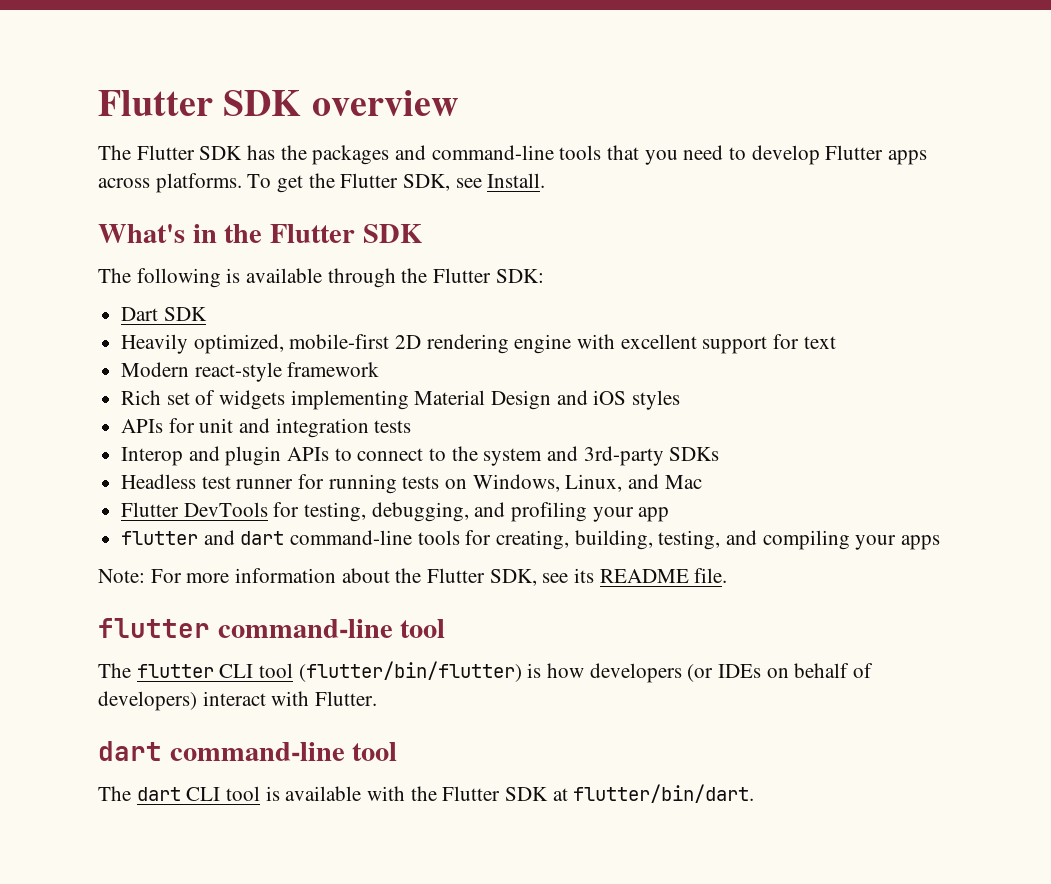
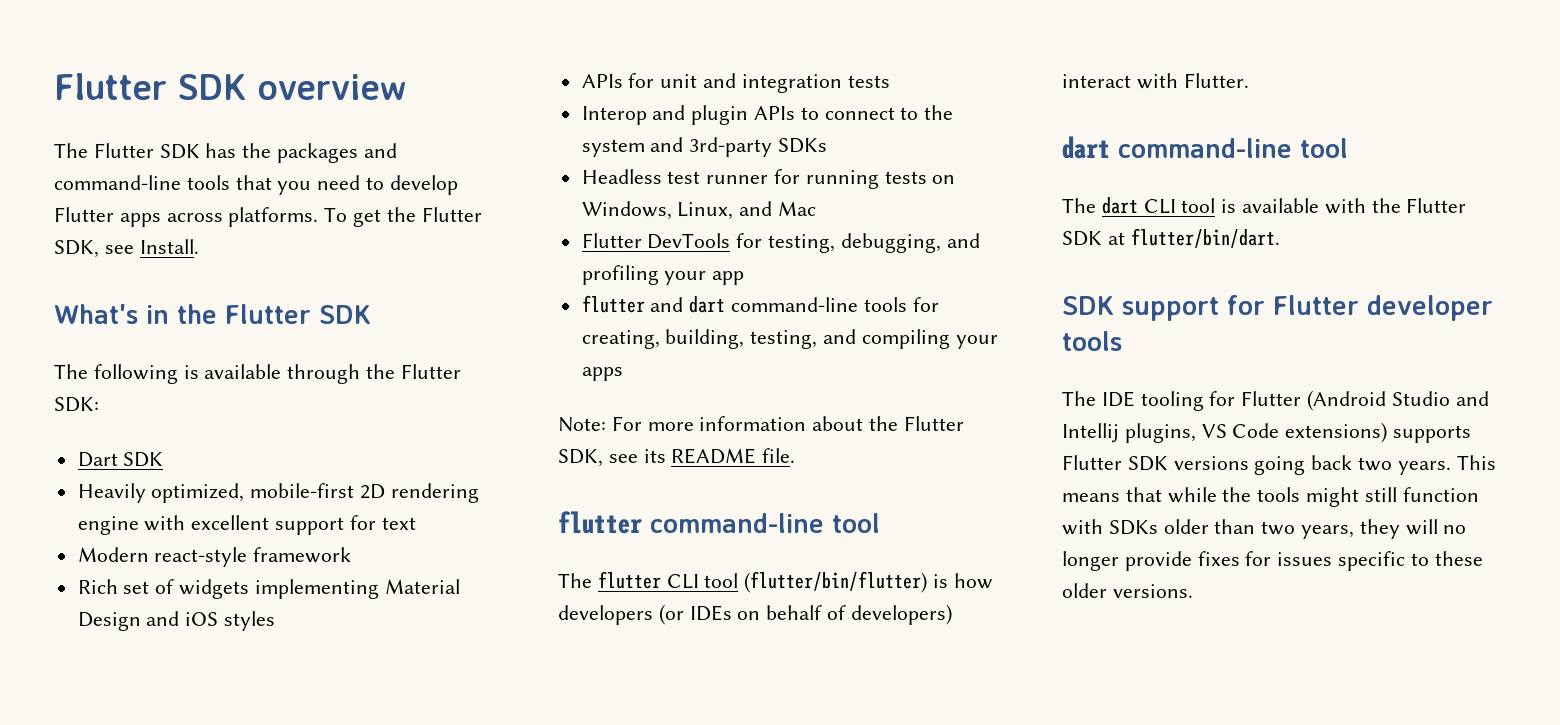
(755, 793) none -> [1062,295,1493,321] [1062,331,1122,351] [1062,390,1489,411] [1062,422,1472,443] [1062,455,1496,475] [1062,487,1479,507] [1062,519,1467,539] [1062,551,1483,571] [1062,583,1193,598] // SDK support for Flutter developer tools // The IDE tooling for Flutter (Android Studio and Intellij plugins, VS Code extensions) supports Flutter SDK versions going back two years. This means that while the tools might still function with SDKs older than two years, they will no longer provide fixes for issues specific to these older versions.

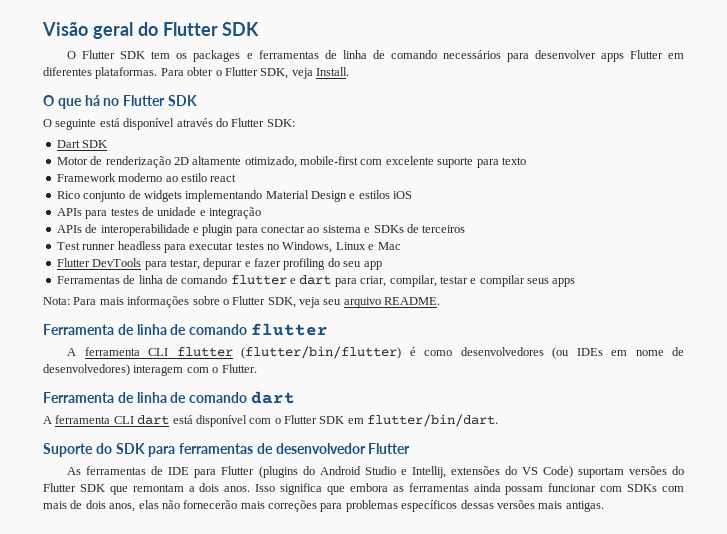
[54,73,407,100] [54,143,397,163] [54,175,458,195] [54,207,482,227] [54,239,199,258] [54,304,371,324] [54,364,461,384] [54,397,99,412] [77,452,164,467] [77,483,479,503] [77,515,416,535] [77,547,352,567] [77,579,460,599] [77,611,180,631] Flutter SDK overview // The Flutter SDK has the packages and command-line tools that you need to develop Flutter apps across platforms. To get the Flutter SDK, see Install. // What's in the Flutter SDK // The following is available through the Flutter SDK: // Dart SDK // Heavily optimized, mobile-first 2D rendering engine with excellent support for text // Modern react-style framework // Rich set of widgets implementing Material Design and -> [42,22,260,39] [67,50,684,62] [43,67,349,79] [43,95,197,109] [43,118,295,130] [56,140,108,148] [56,156,526,168] [56,173,237,182] [56,190,390,202] Visão geral do Flutter SDK // O Flutter SDK tem os packages e ferramentas de linha de comando necessários para desenvolver apps Flutter em diferentes plataformas. Para obter o Flutter SDK, veja Install. // O que há no Flutter SDK // O seguinte está disponível através do Flutter SDK: // Dart SDK // Motor de renderização 2D altamente otimizado, mobile-first com excelente suporte para texto // Framework moderno ao estilo react // Rico conjunto de widgets implementando Material Design e estilos
[224,611,276,631] [581,73,890,93] [581,105,954,125] [581,137,828,157] [581,169,956,189] [581,201,817,220] [581,233,980,253] [581,265,745,285] [581,295,939,313] [581,329,998,349] [581,367,623,381] [558,416,964,432] [558,448,796,467] [558,511,880,534] [558,571,993,593] [558,604,952,625] [1062,73,1249,89] [1062,136,1348,159] [1062,197,1467,214] [1062,231,1125,246] styles // APIs for unit and integration tests // Interop and plugin APIs to connect to the system and 3rd-party SDKs // Headless test runner for running tests on Windows, Linux, and Mac // Flutter DevTools for testing, debugging, and profiling your app // flutter and dart command-line tools for creating, building, testing, and compiling your apps // Note: For more information about the Flutter SDK, see its README file. // flutter command-line tool // The flutter CLI tool (flutter/bin/flutter) is how developers (or IDEs on behalf of developers) interact with Flutter. // dart command-line tool // The dart CLI tool is available with the Flutter SDK at -> [56,207,261,219] [56,224,466,236] [56,241,401,253] [56,258,382,270] [56,275,576,287] [43,296,441,308] [43,323,328,336] [67,346,684,359] [43,364,257,376] [43,391,295,404] [43,415,364,427] // APIs para testes de unidade e integração // APIs de interoperabilidade e plugin para conectar ao sistema e SDKs de terceiros // Test runner headless para executar testes no Windows, Linux e Mac // Flutter DevTools para testar, depurar e fazer profiling do seu app // Ferramentas de linha de comando flutter e dart para criar, compilar, testar e compilar seus apps // Nota: Para mais informações sobre o Flutter SDK, veja seu arquivo README. // Ferramenta de linha de comando flutter // A ferramenta CLI flutter (flutter/bin/flutter) é como desenvolvedores (ou IDEs em nome de desenvolvedores) interagem com o Flutter. // Ferramenta de linha de comando dart // A ferramenta CLI dart está disponível com o Flutter SDK em
[1062,295,1493,321] [1062,331,1122,351] [1062,390,1489,411] [1062,422,1472,443] [1062,455,1496,475] [1062,487,1479,507] [1062,519,1467,539] [1062,551,1483,571] [1062,583,1193,598] SDK support for Flutter developer tools // The IDE tooling for Flutter (Android Studio and Intellij plugins, VS Code extensions) supports Flutter SDK versions going back two years. This means that while the tools might still function with SDKs older than two years, they will no longer provide fixes for issues specific to these older versions. -> [43,443,411,457] [67,466,684,478] [43,483,685,495] [43,500,604,512] Suporte do SDK para ferramentas de desenvolvedor Flutter // As ferramentas de IDE para Flutter (plugins do Android Studio e Intellij, extensões do VS Code) suportam versões do Flutter SDK que remontam a dois anos. Isso significa que embora as ferramentas ainda possam funcionar com SDKs com mais de dois anos, elas não fornecerão mais correções para problemas específicos dessas versões mais antigas.

